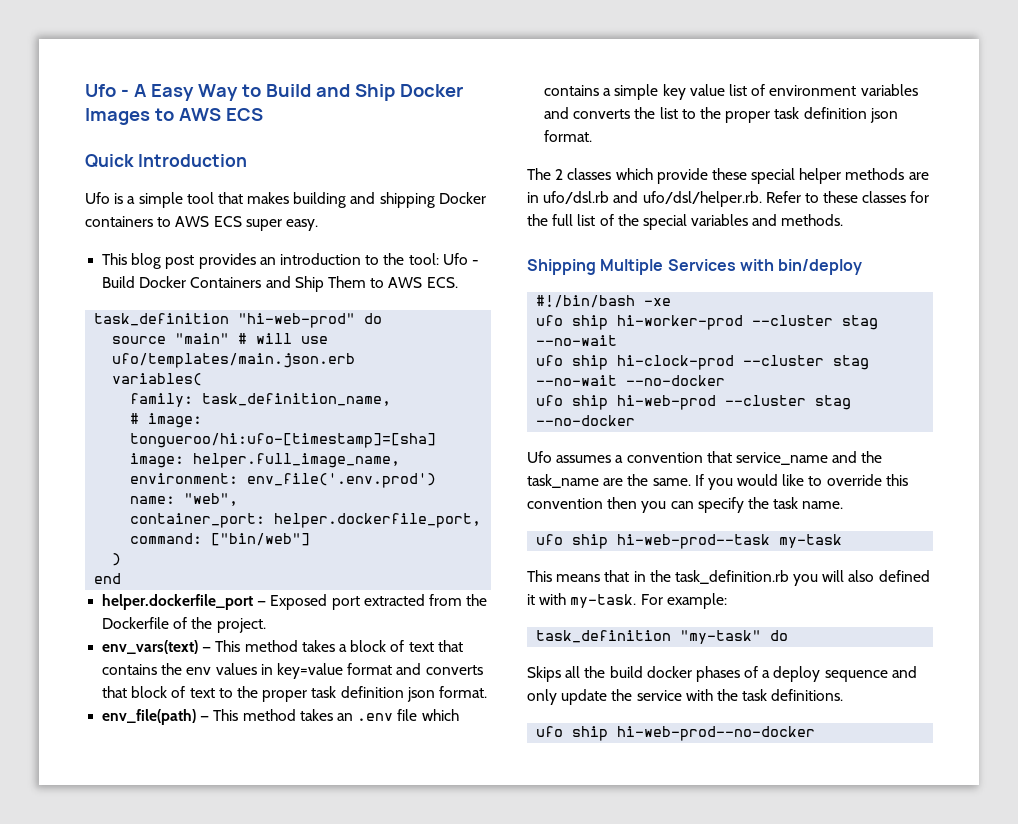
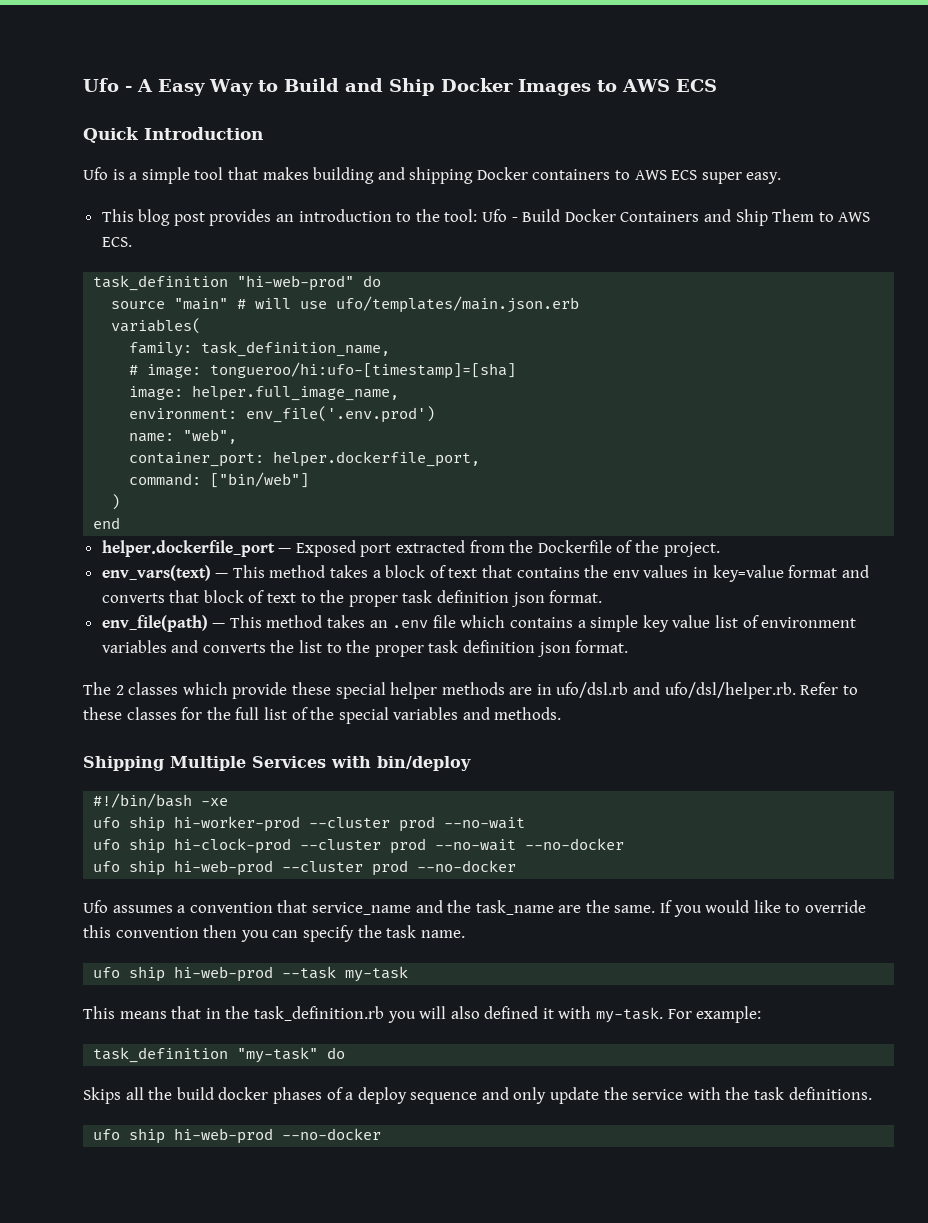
[842,315,879,330] stag -> [399,816,436,832] prod
[833,355,870,370] stag -> [390,838,427,854] prod
[815,395,852,410] stag -> [372,860,409,876] prod
[617,534,771,549] hi-web-prod--task -> [174,966,337,982] hi-web-prod --task
[617,726,816,741] hi-web-prod--no-docker -> [174,1128,382,1144] hi-web-prod --no-docker

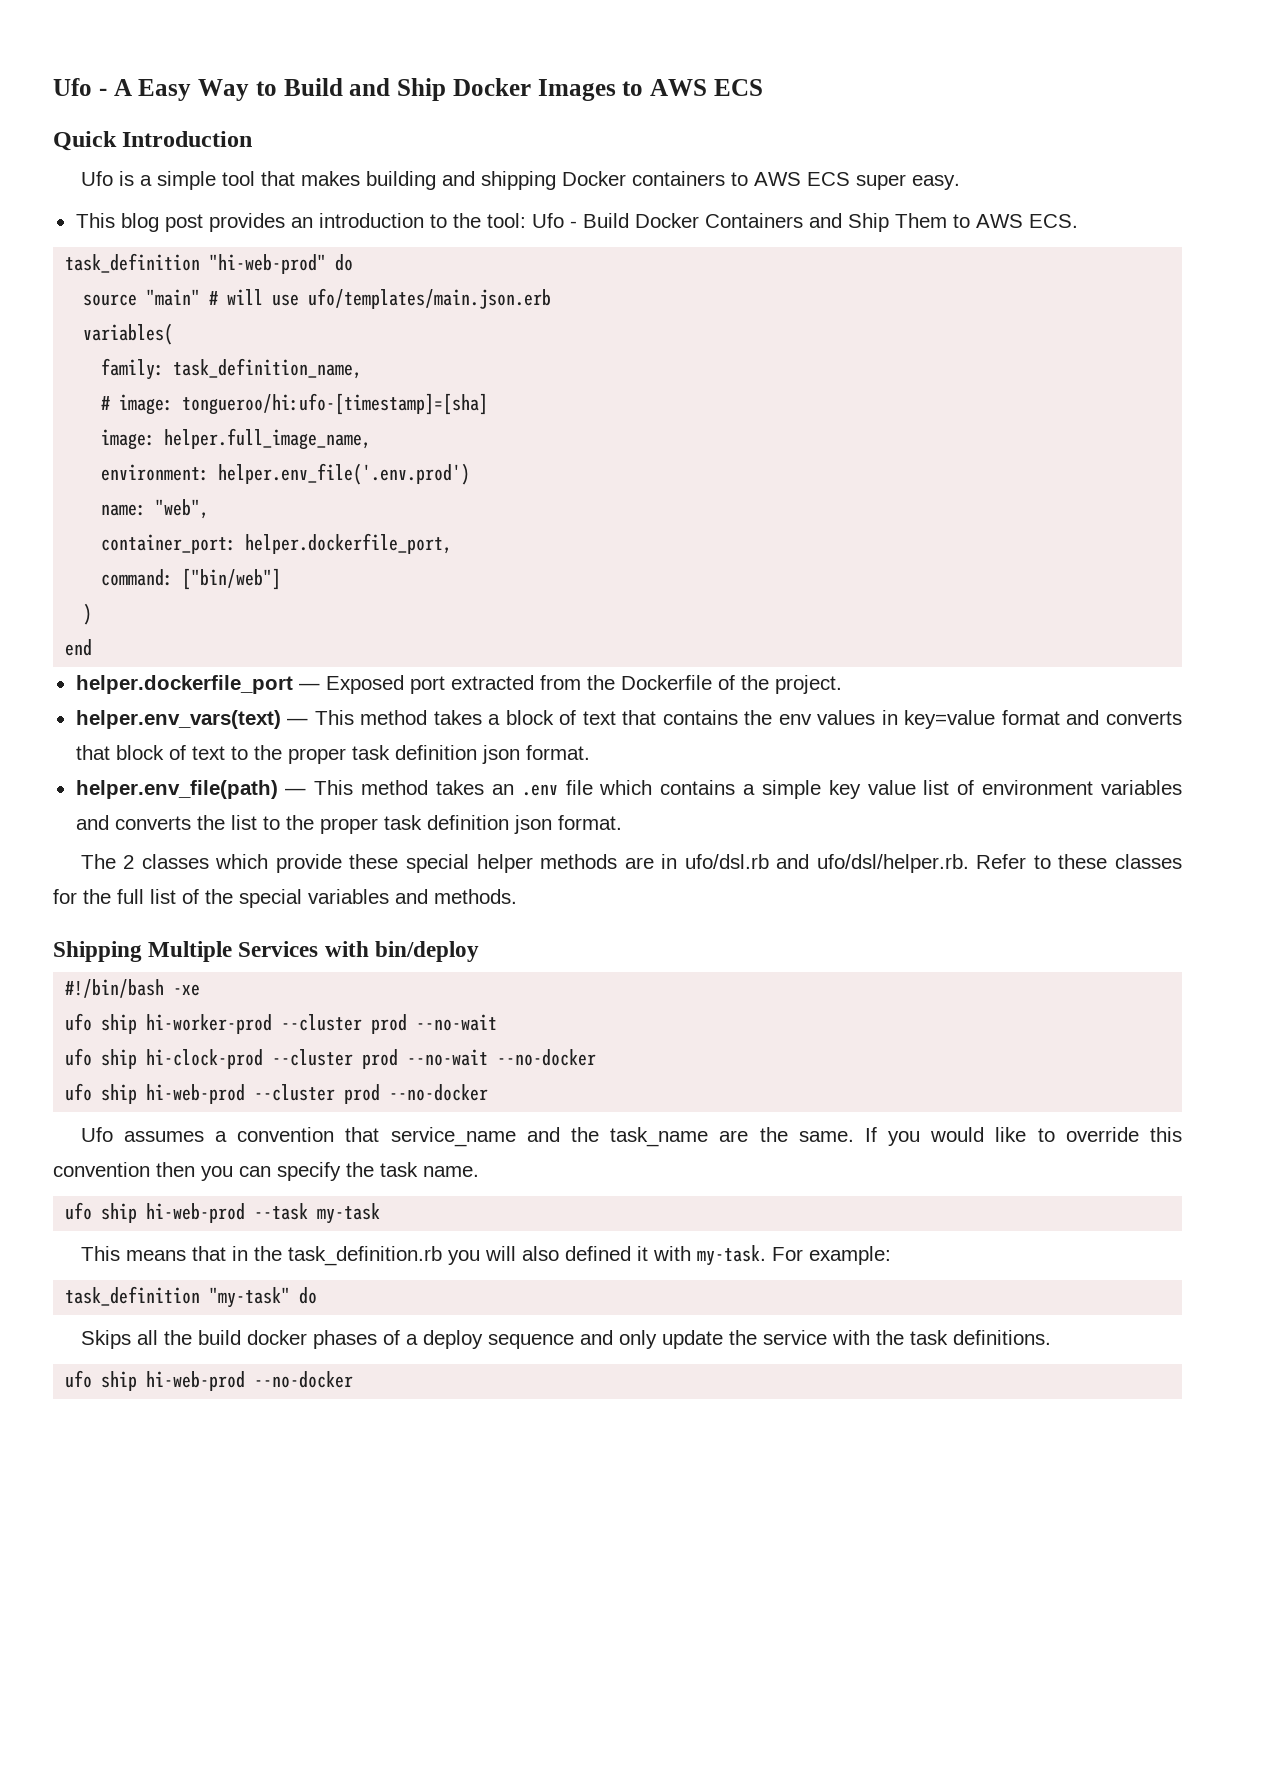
[246,406,436,423] env_file('.env.prod') -> [218,463,471,485] helper.env_file('.env.prod')
[101,565,211,581] env_vars(text) -> [75,710,281,729] helper.env_vars(text)
[101,615,208,632] env_file(path) -> [75,780,278,799] helper.env_file(path)

